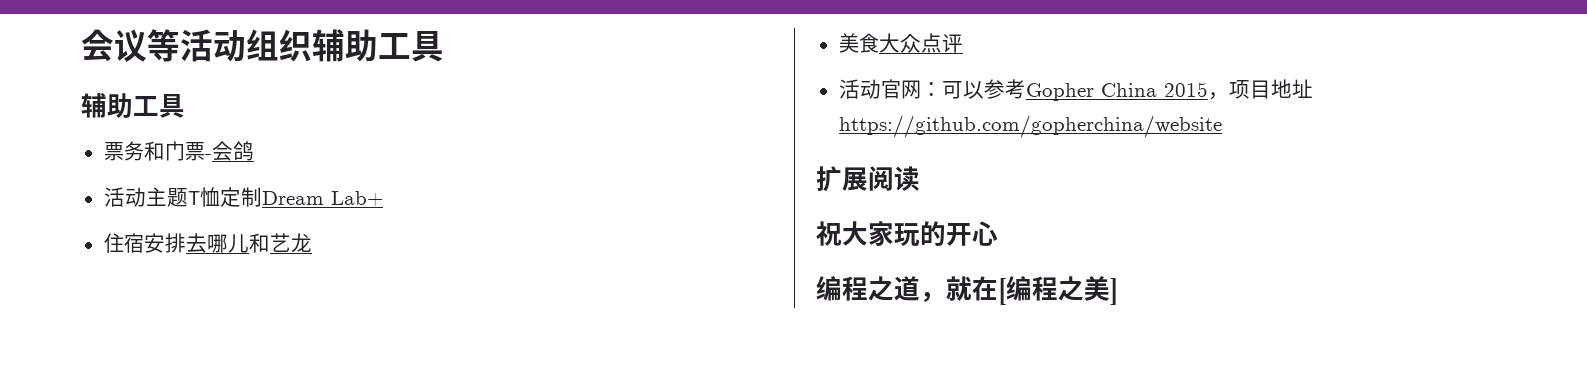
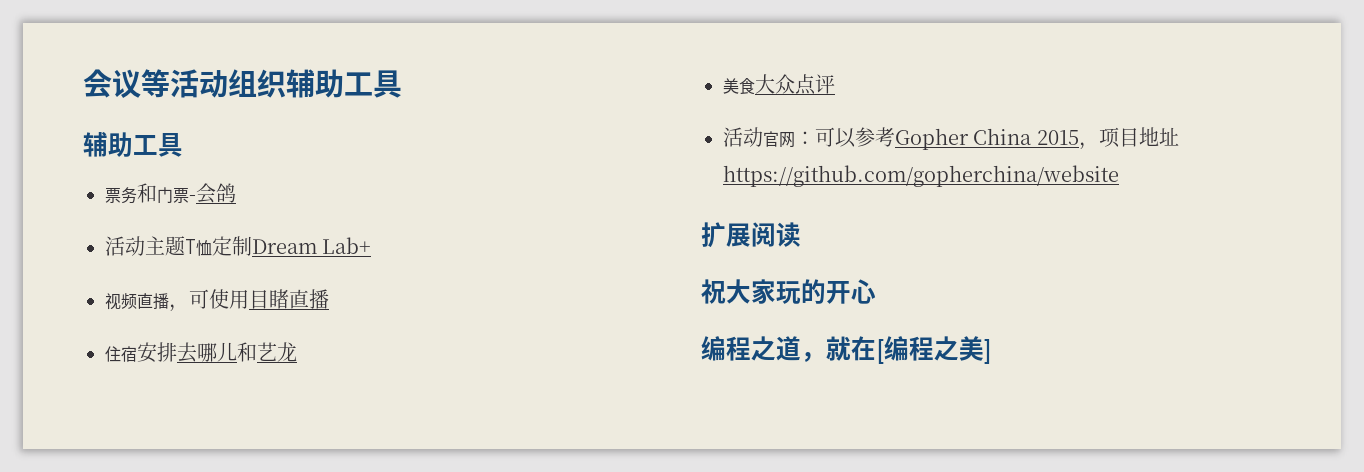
(383, 198) none -> [105,289,329,312] // 视频直播，可使用目睹直播

